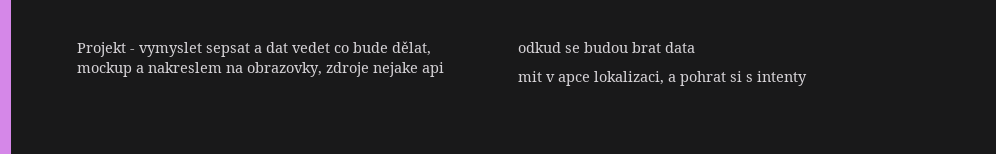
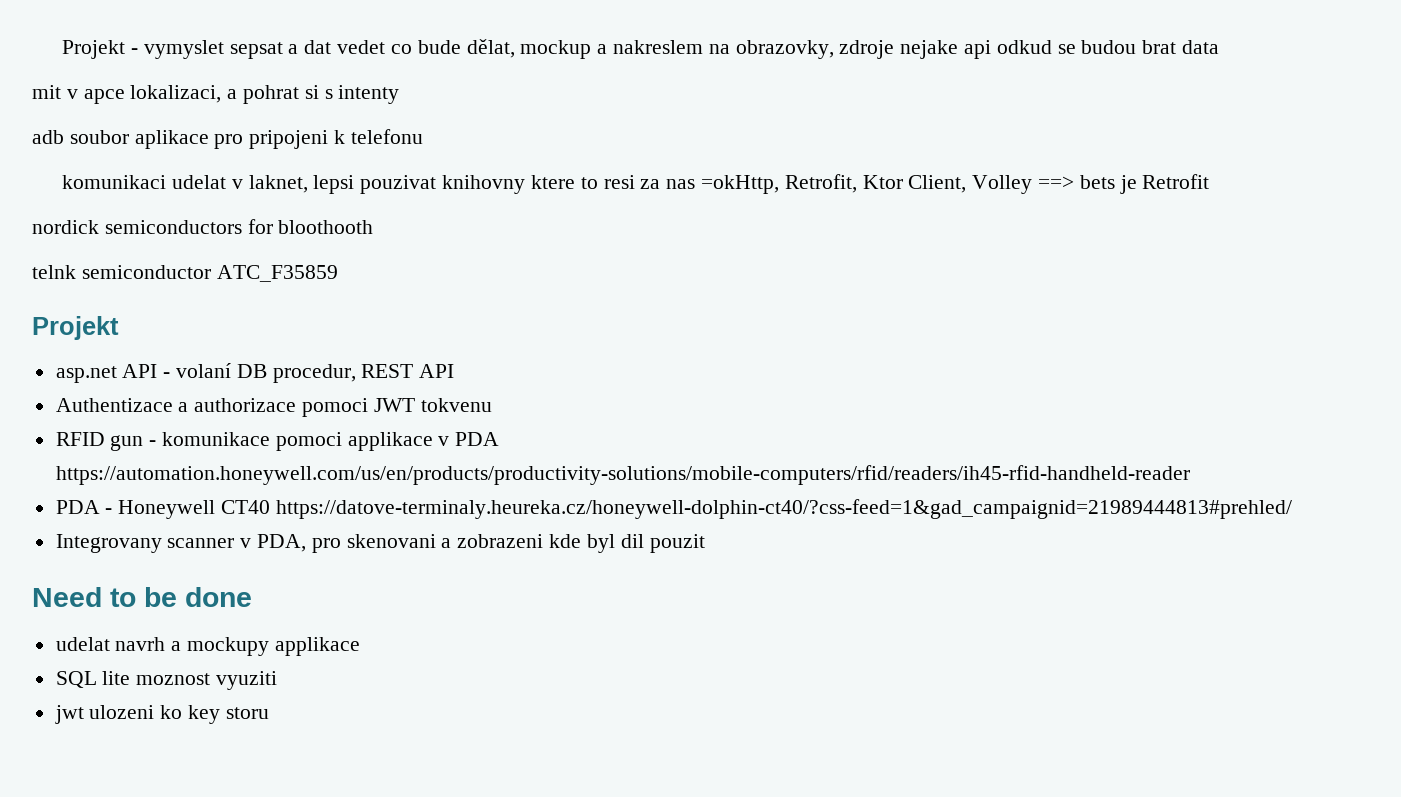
(807, 78) none -> [32,129,423,149] [62,174,1210,194] [32,219,374,234] [32,265,338,282] [32,316,119,340] [55,363,455,383] [55,398,492,417] [55,432,500,451] [55,465,1190,485] [55,499,1292,519] [55,534,705,553] [32,587,252,607] [55,637,360,656] [55,671,278,690] [54,705,269,724] // adb soubor aplikace pro pripojeni k telefonu // komunikaci udelat v laknet, lepsi pouzivat knihovny ktere to resi za nas =okHttp, Retrofit, Ktor Client, Volley ==> bets je Retrofit // nordick semiconductors for bloothooth // telnk semiconductor ATC_F35859 // Projekt // asp.net API - volaní DB procedur, REST API // Authentizace a authorizace pomoci JWT tokvenu // RFID gun - komunikace pomoci applikace v PDA https://automation.honeywell.com/us/en/products/productivity-solutions/mobile-computers/rfid/readers/ih45-rfid-handheld-reader // PDA - Honeywell CT40 https://datove-terminaly.heureka.cz/honeywell-dolphin-ct40/?css-feed=1&gad_campaignid=21989444813#prehled/ // Integrovany scanner v PDA, pro skenovani a zobrazeni kde byl dil pouzit // Need to be done // udelat navrh a mockupy applikace // SQL lite moznost vyuziti // jwt ulozeni ko key storu

